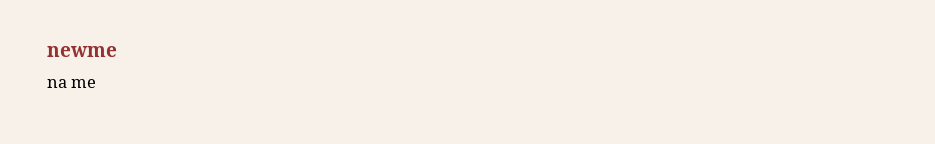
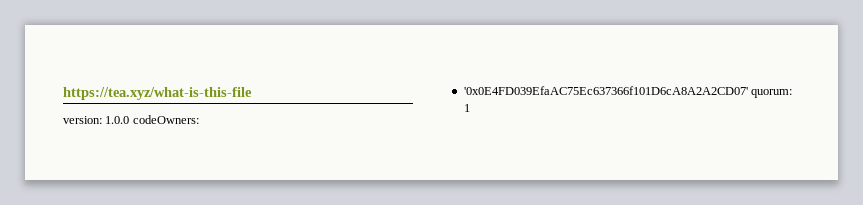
[47,46,117,57] [47,79,97,88] newme // na me -> [63,87,252,100] [63,115,199,124] [463,86,793,98] [463,104,470,112] https://tea.xyz/what-is-this-file // version: 1.0.0 codeOwners: // '0x0E4FD039EfaAC75Ec637366f101D6cA8A2A2CD07' quorum: 1

